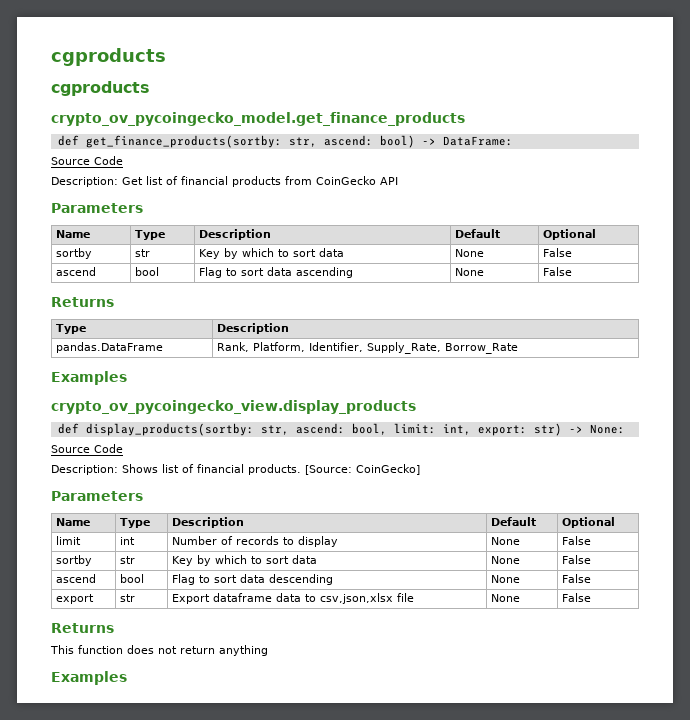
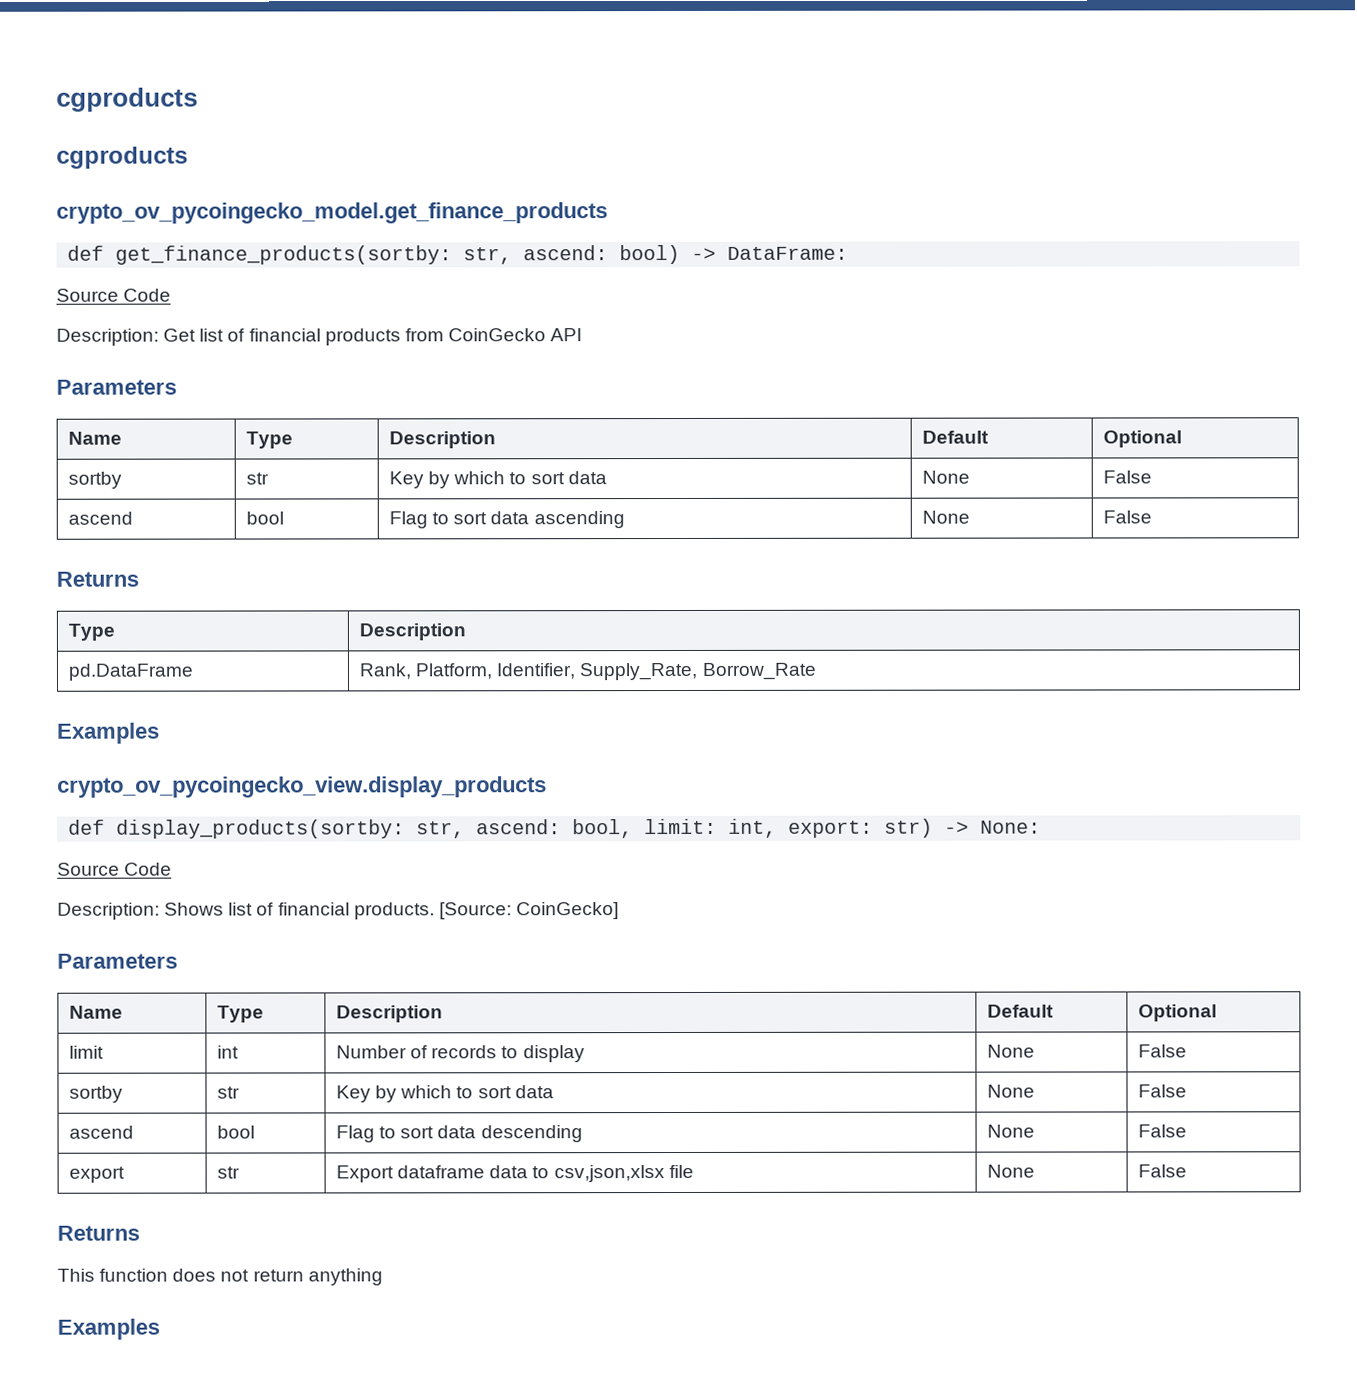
[56,342,164,353] pandas.DataFrame -> [68,663,194,681] pd.DataFrame

